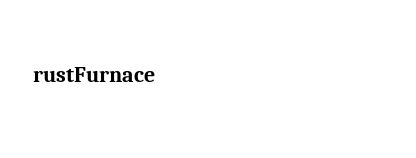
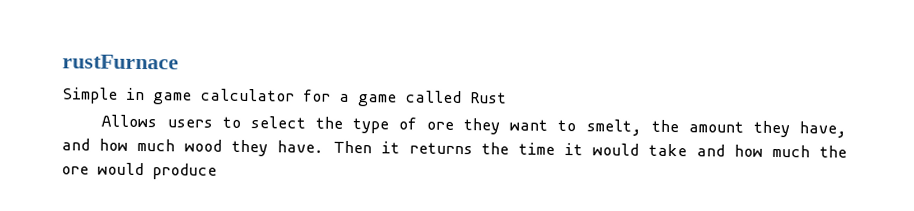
(155, 74) none -> [62,87,507,107] [101,114,848,138] [61,138,848,158] [61,162,217,180] // Simple in game calculator for a game called Rust // Allows users to select the type of ore they want to smelt, the amount they have, and how much wood they have. Then it returns the time it would take and how much the ore would produce

